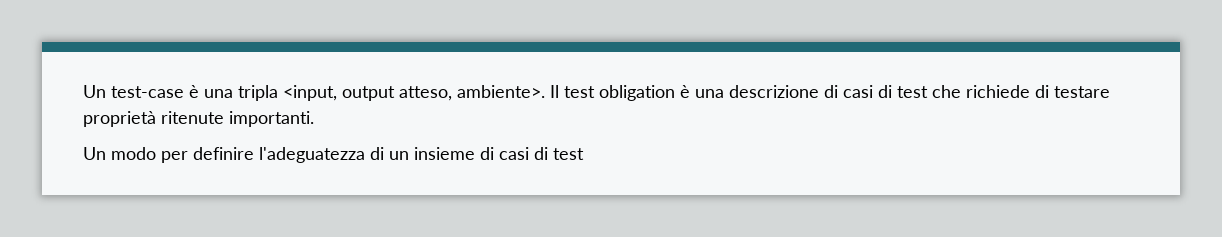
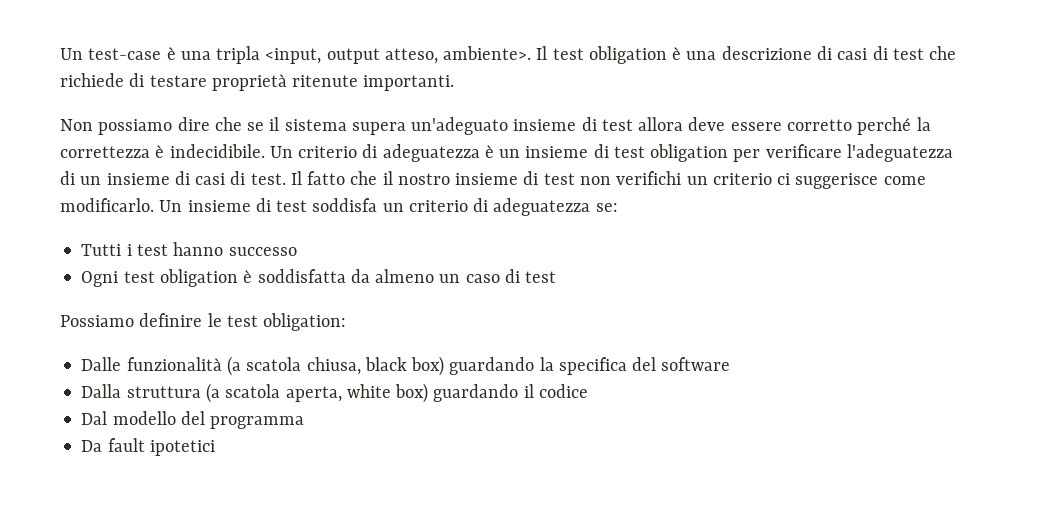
[83,147,254,163] Un modo per definire -> [60,117,931,135] [60,144,842,162] Non possiamo dire che se il sistema supera un'adeguato insieme di test allora deve essere corretto perché la correttezza è indecidibile. Un criterio di adeguatezza è un insieme di test obligation per verificare
[553,148,584,160] test -> [250,171,926,189] [60,198,618,216] [81,242,297,256] [81,269,557,287] [60,313,347,331] [81,356,731,376] [81,383,588,403] [81,411,305,429] [81,438,215,456] test. Il fatto che il nostro insieme di test non verifichi un criterio ci suggerisce come modificarlo. Un insieme di test soddisfa un criterio di adeguatezza se: // Tutti i test hanno successo // Ogni test obligation è soddisfatta da almeno un caso di test // Possiamo definire le test obligation: // Dalle funzionalità (a scatola chiusa, black box) guardando la specifica del software // Dalla struttura (a scatola aperta, white box) guardando il codice // Dal modello del programma // Da fault ipotetici

